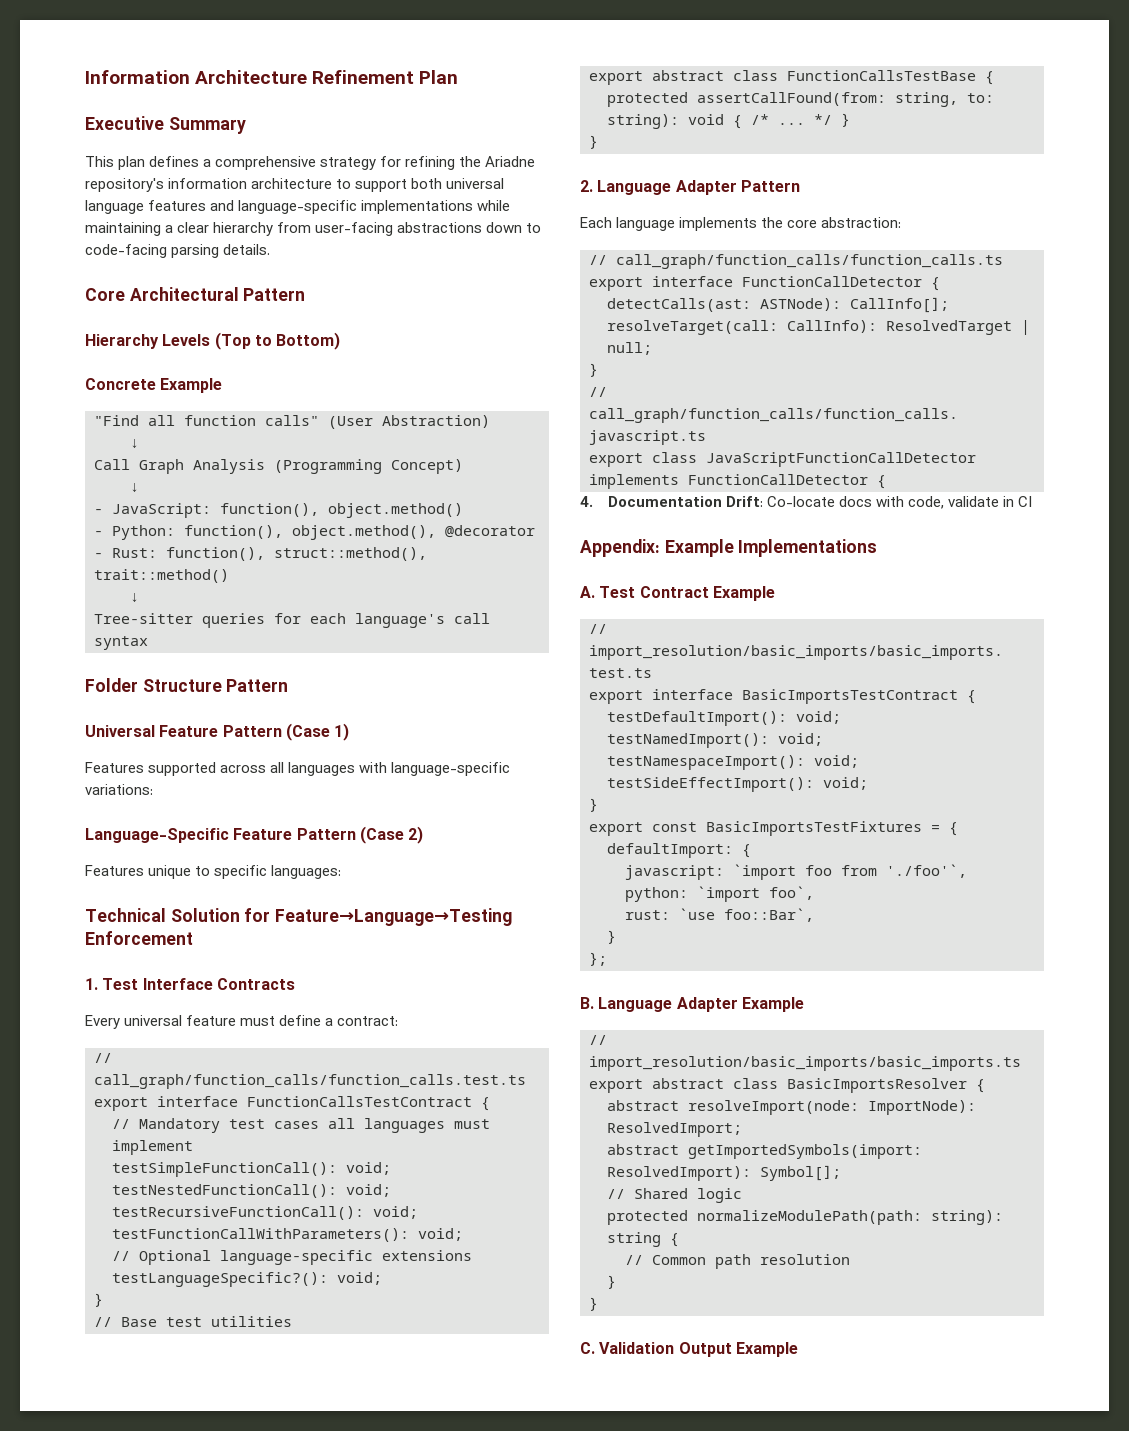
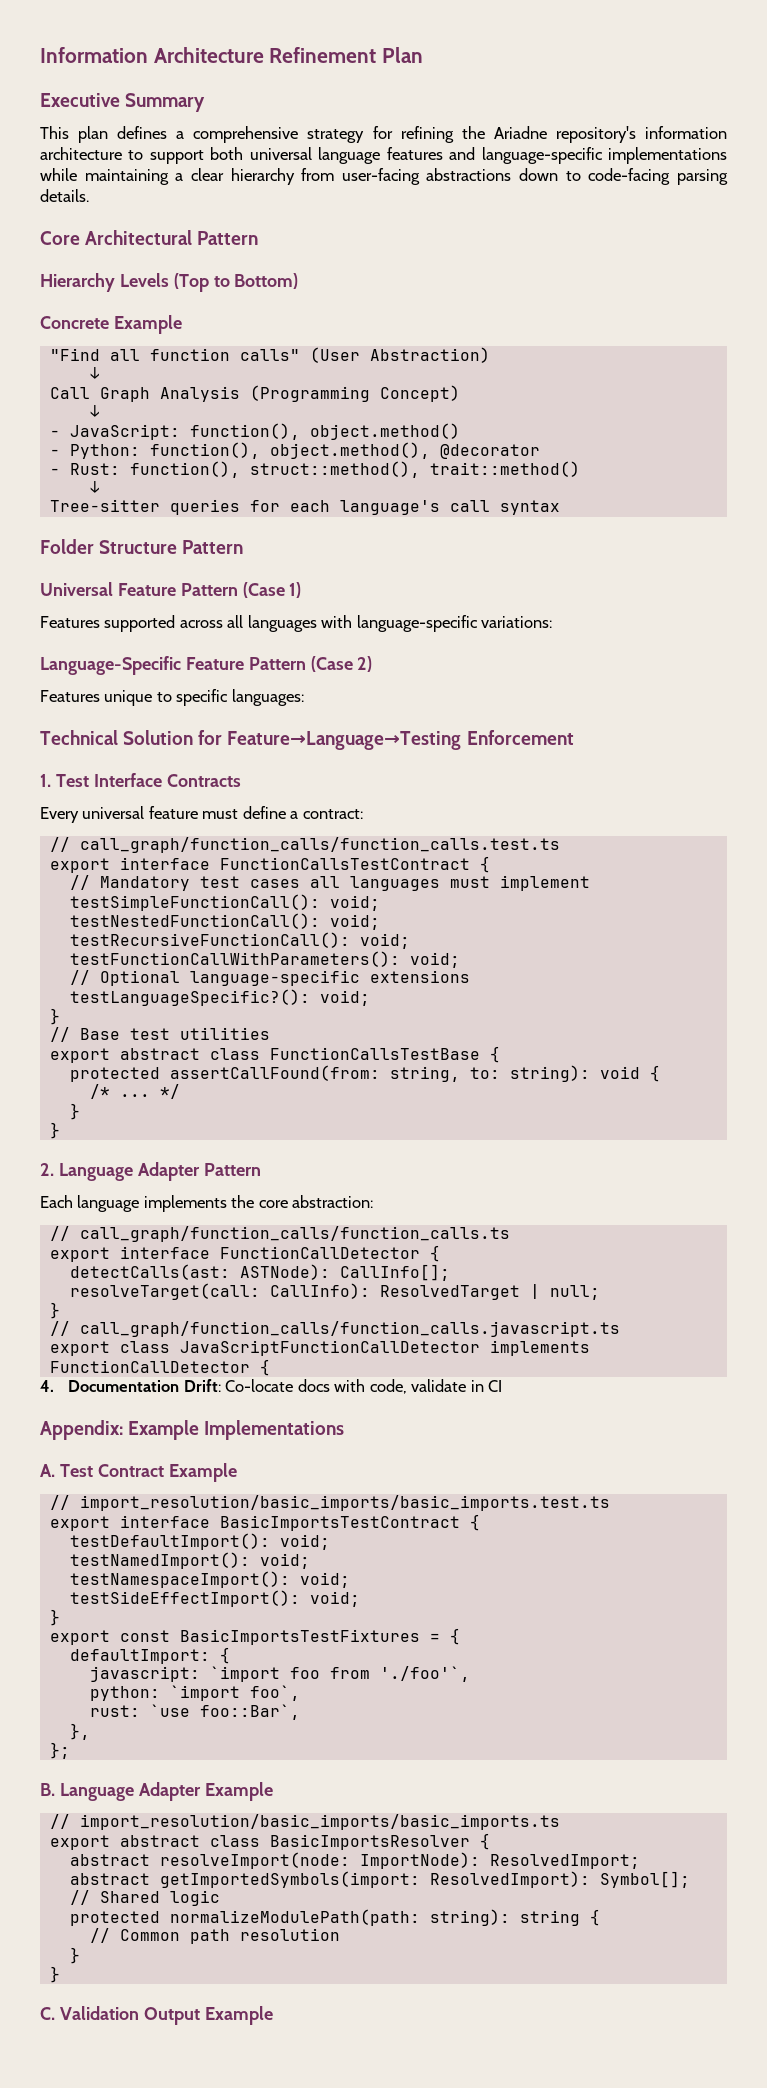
(742, 122) none -> (660, 1073) //
(832, 119) none -> (180, 1091) //
[607,930,616,944] } -> [69,1723,90,1740] },

